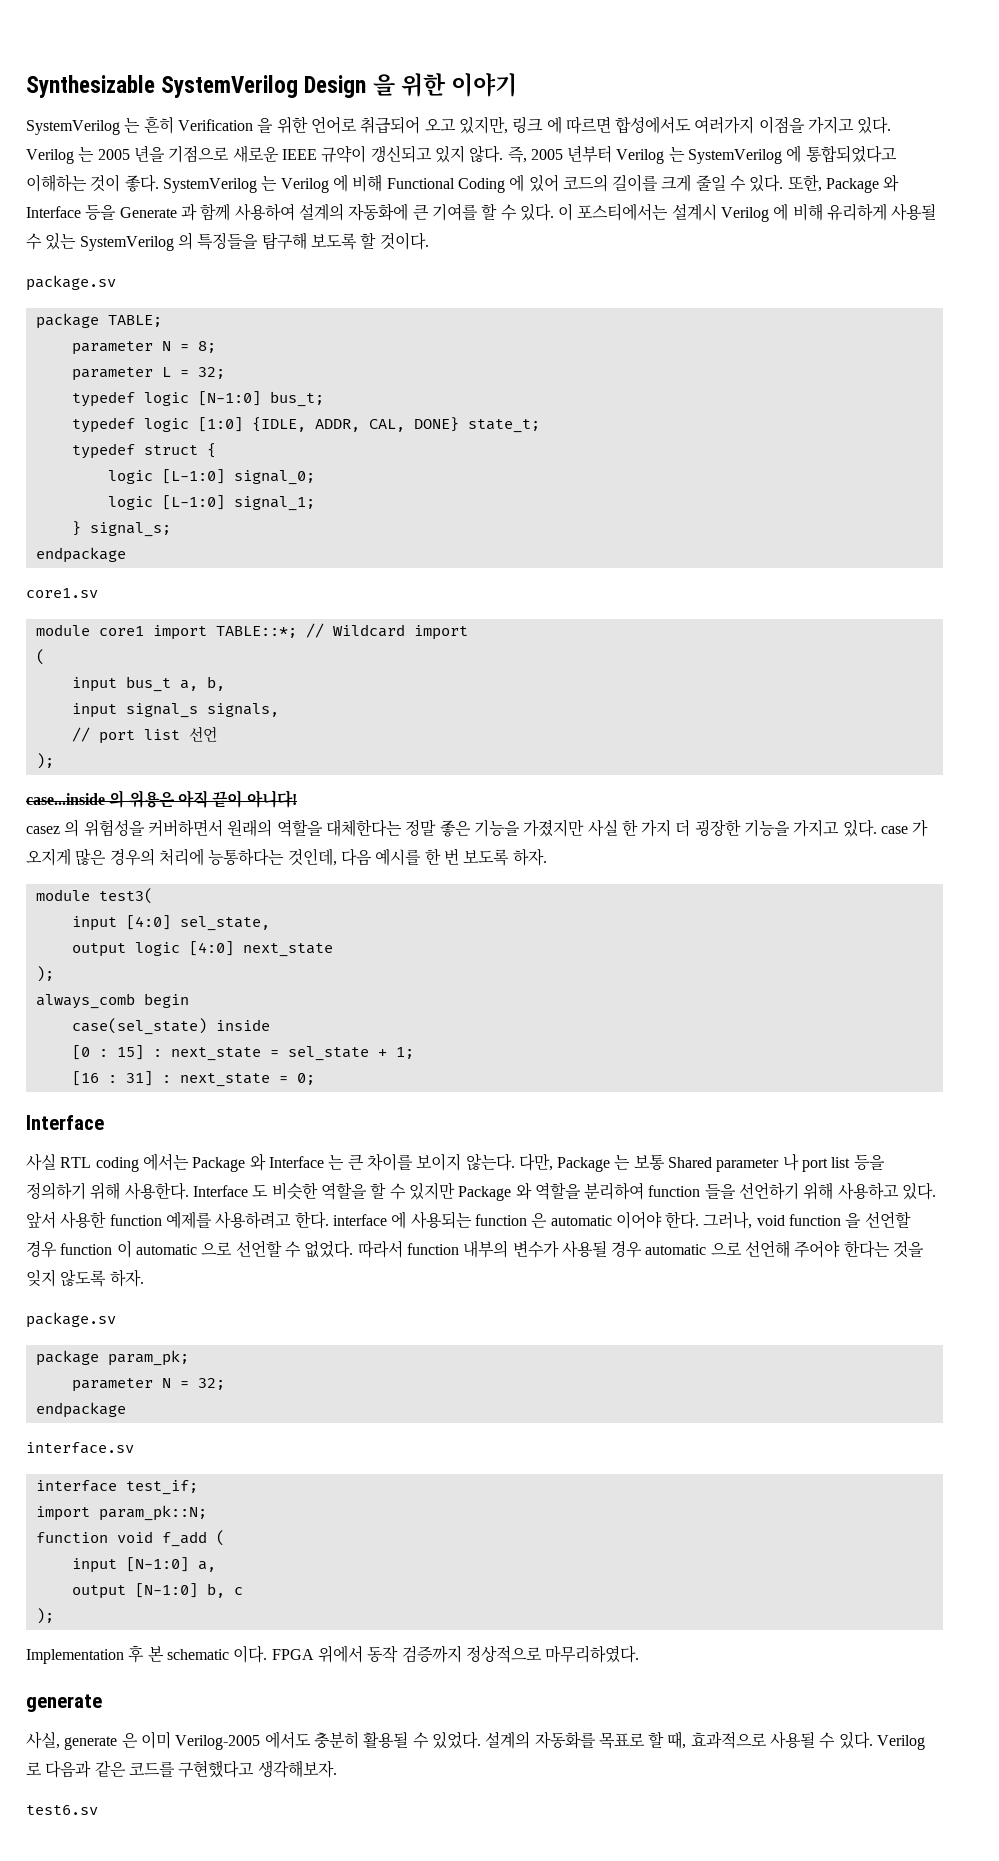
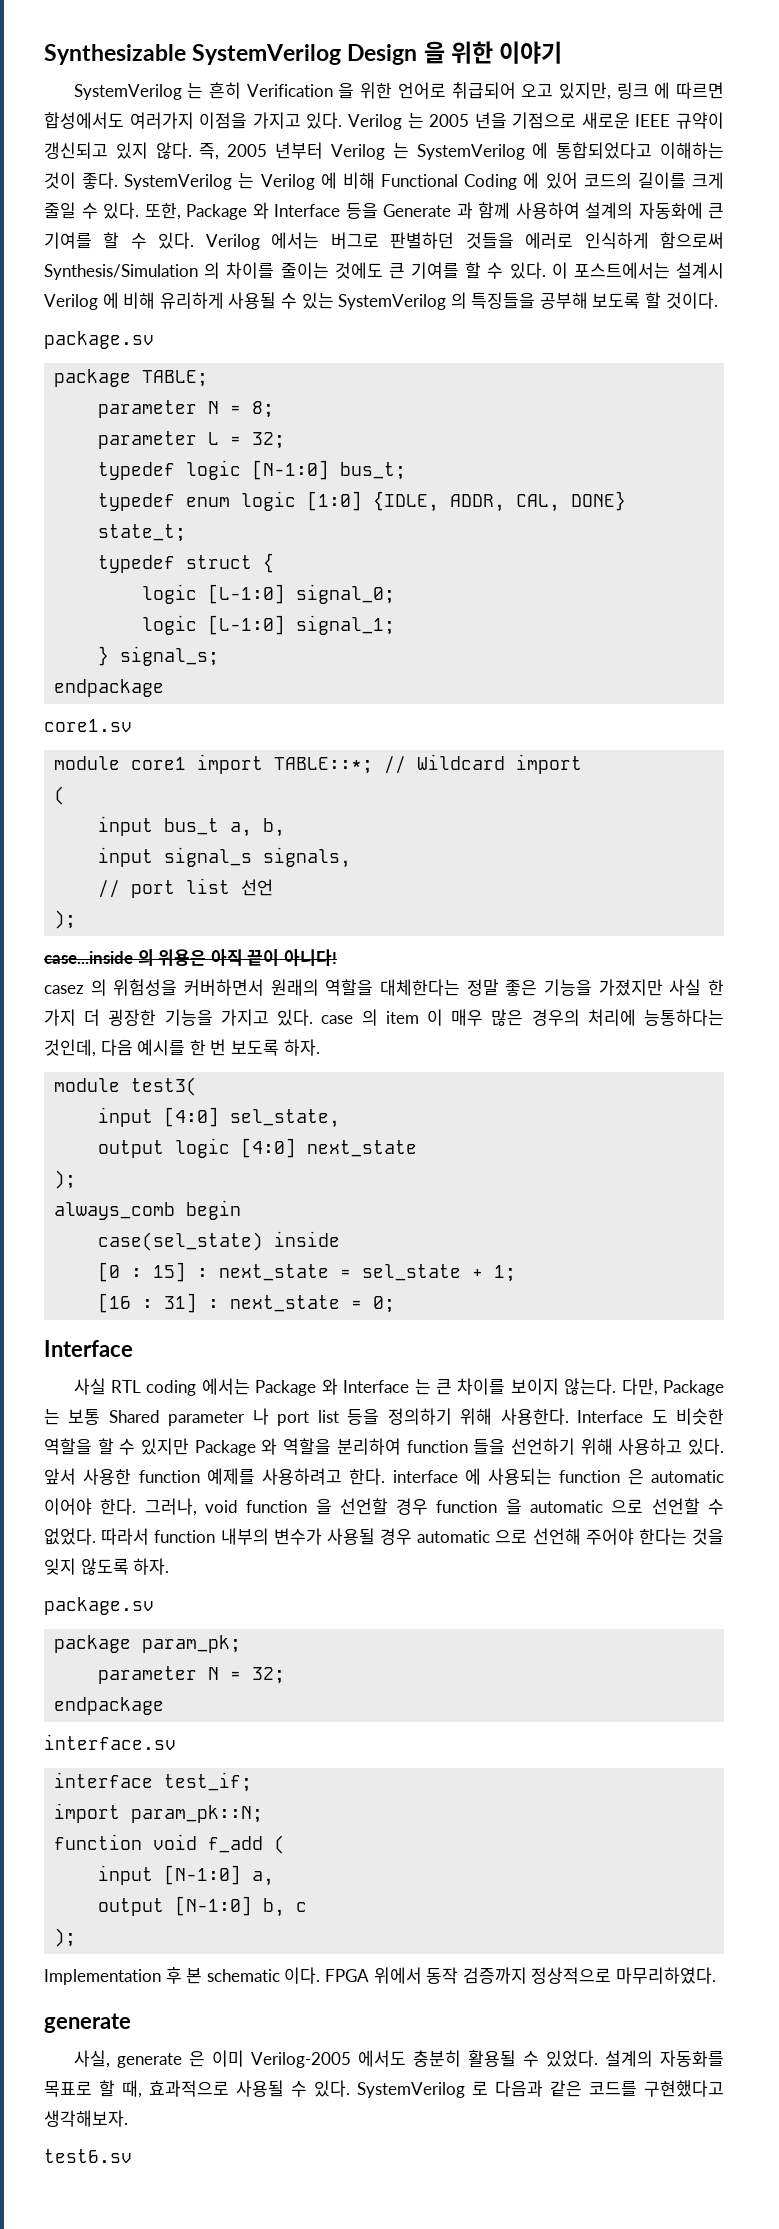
[558,203,669,221] 이 포스티에서는 -> [205,232,724,250] [44,262,670,280] Verilog 에서는 버그로 판별하던 것들을 에러로 인식하게 함으로써 Synthesis/Simulation 의 차이를 줄이는 것에도 큰 기여를 할 수 있다. 이 포스트에서는
[261,232,307,250] 탐구해 -> [539,292,588,309] 공부해
(135, 425) none -> [186,497,231,507] enum
[912,819,929,837] [26,848,71,866] 가 오지게 -> [361,1009,484,1026] 의 item 이 매우
[116,1240,132,1258] 이 -> [505,1498,522,1515] 을
[877,1735,926,1750] Verilog -> [357,2082,465,2098] SystemVerilog

